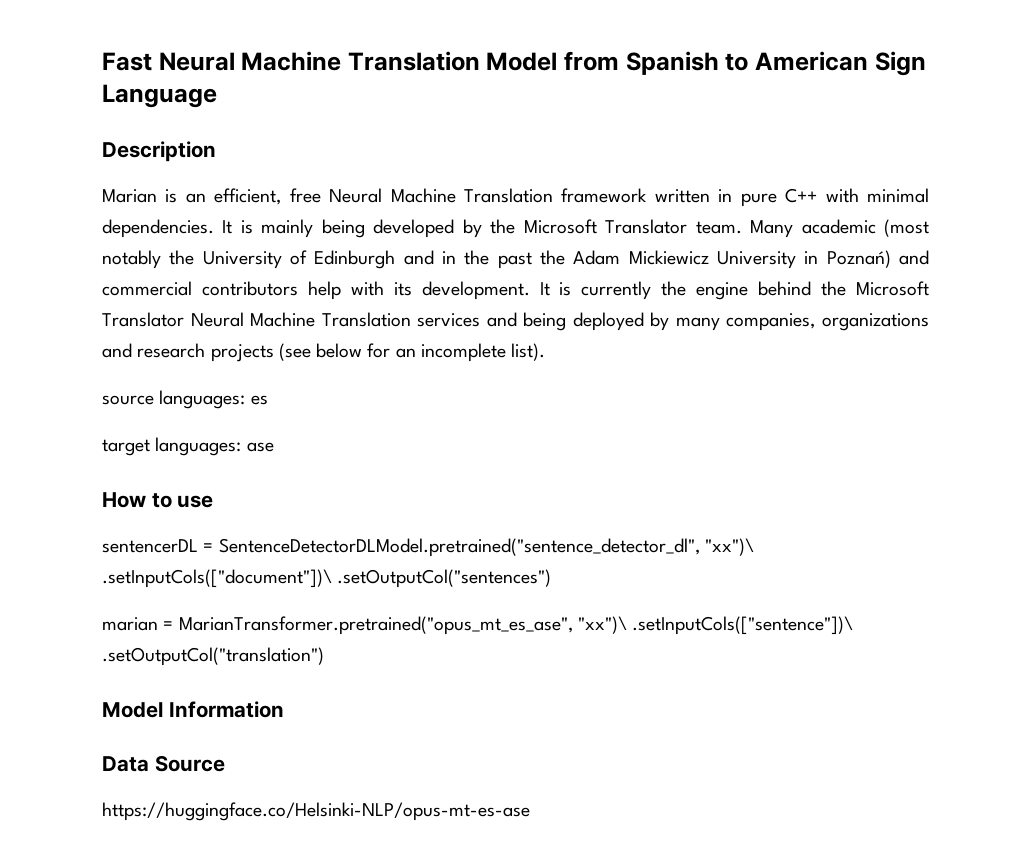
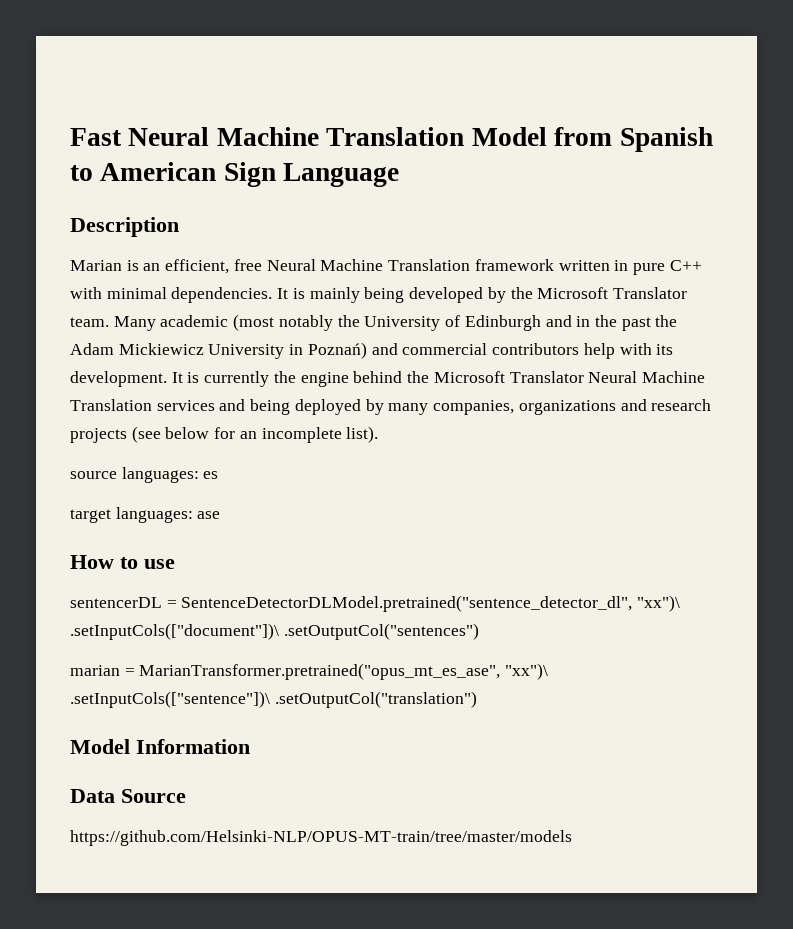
[102,802,530,821] https://huggingface.co/Helsinki-NLP/opus-mt-es-ase -> [70,830,572,846] https://github.com/Helsinki-NLP/OPUS-MT-train/tree/master/models

